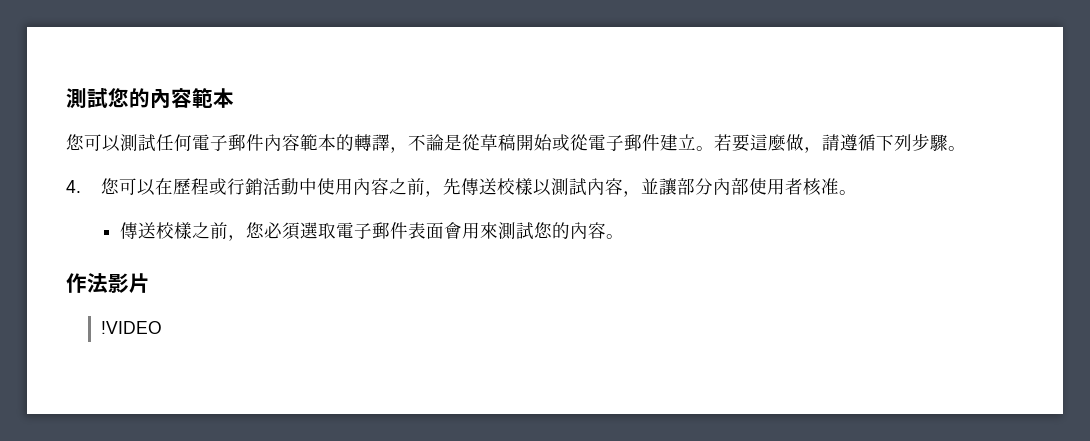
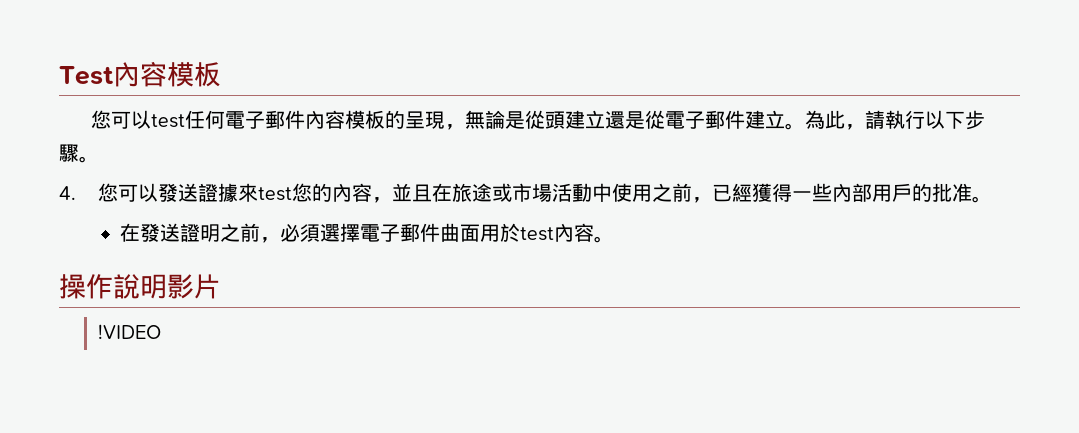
[66,88,234,109] [66,134,156,152] 測試您的內容範本 // 您可以測試 -> [59,61,221,87] [90,110,185,129] Test內容模板 // 您可以test
[300,133,966,153] [66,178,857,197] [119,222,570,241] 範本的轉譯，不論是從草稿開始或從電子郵件建立。若要這麼做，請遵循下列步驟。 // 4.您可以在歷程或行銷活動中使用內容之前，先傳送校樣以測試內容，並讓部分內部使用者核准。 // 傳送校樣之前，您必須選取電子郵件表面會用來測試您的 -> [344,110,985,130] [59,144,99,163] [59,183,993,203] [120,223,555,243] 模板的呈現，無論是從頭建立還是從電子郵件建立。為此，請執行以下步驟。 // 4.您可以發送證據來test您的內容，並且在旅途或市場活動中使用之前，已經獲得一些內部用戶的批准。 // 在發送證明之前，必須選擇電子郵件曲面用於test
[66,273,108,293] 作法 -> [59,274,167,299] 操作說明

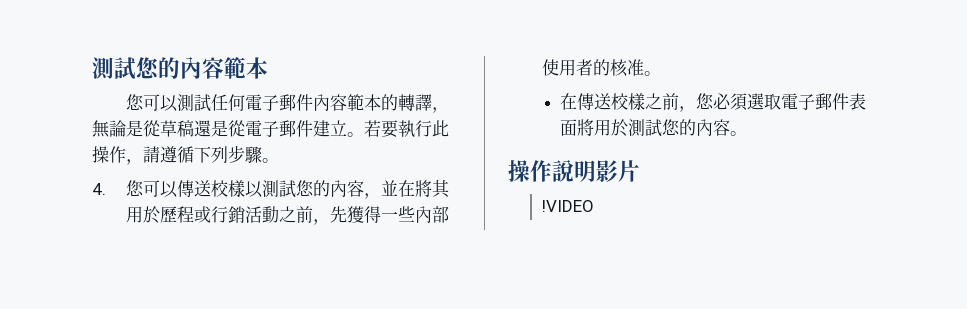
[59,61,221,87] [90,110,185,129] Test內容模板 // 您可以test -> [92,57,268,80] [126,94,212,112] 測試您的內容範本 // 您可以測試
[344,110,445,129] 模板的呈現 -> [347,94,433,111] 範本的轉譯
[544,110,605,129] 頭建立 -> [160,120,194,137] 草稿
[804,110,985,130] [59,144,99,163] [59,183,753,203] 為此，請執行以下步驟。 // 4.您可以發送證據來test您的內容，並且在旅途或市場活動中使用之前，已經 -> [364,120,449,138] [92,145,279,165] [92,179,450,199] [125,206,347,225] 若要執行此操作，請遵循下列步驟。 // 4.您可以傳送校樣以測試您的內容，並在將其用於歷程或行銷活動之前，先
[872,183,953,202] 用戶的批 -> [541,59,628,77] 使用者的核
[140,223,555,243] 發送證明之前，必須選擇電子郵件曲面用於test -> [577,93,867,112] [560,119,697,137] 傳送校樣之前，您必須選取電子郵件表面將用於測試您的

